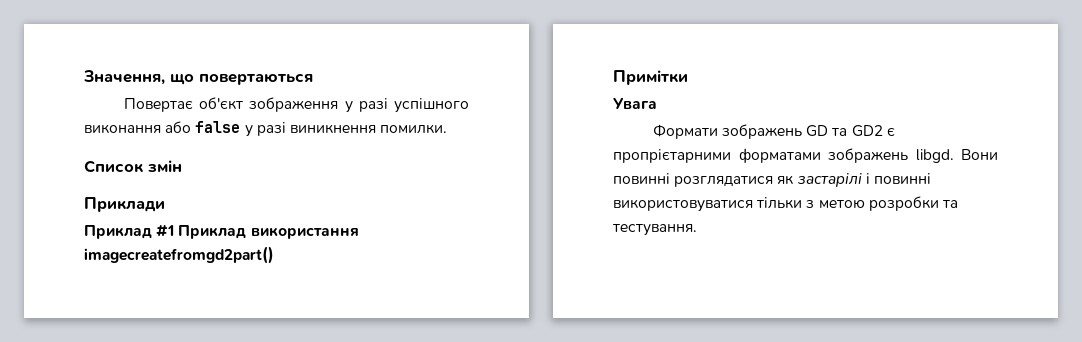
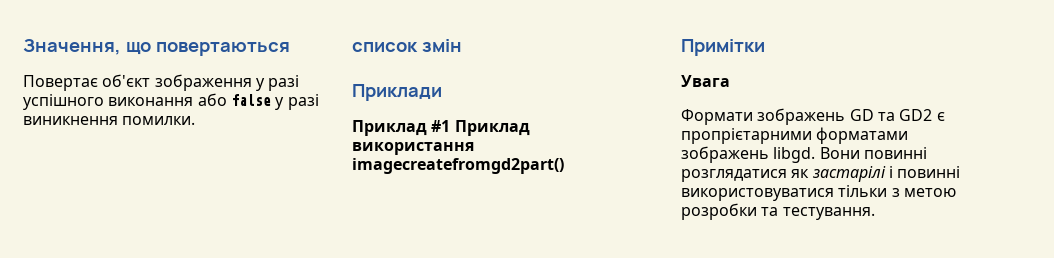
[84,160,144,173] Список -> [352,42,418,52] список

